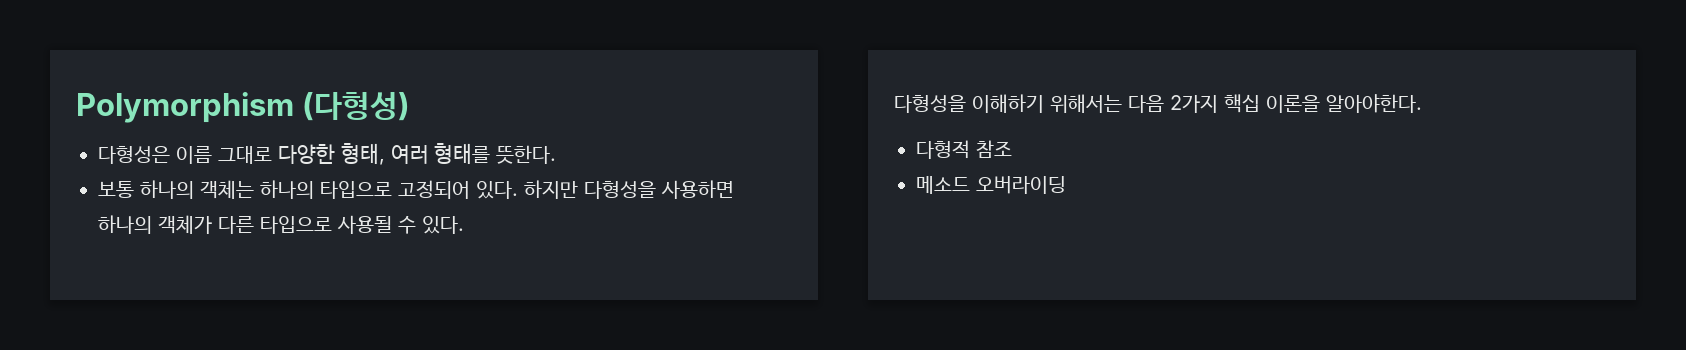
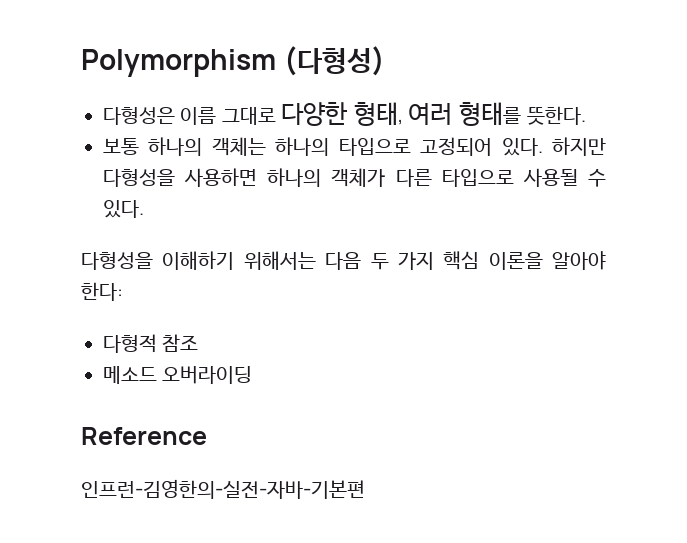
[1170,94,1422,113] 2가지 핵십 이론을 알아야한다. -> [370,251,606,270] [81,282,123,301] 두 가지 핵심 이론을 알아야 한다:
(1066, 185) none -> [81,427,207,445] [81,479,365,499] // Reference // 인프런-김영한의-실전-자바-기본편

